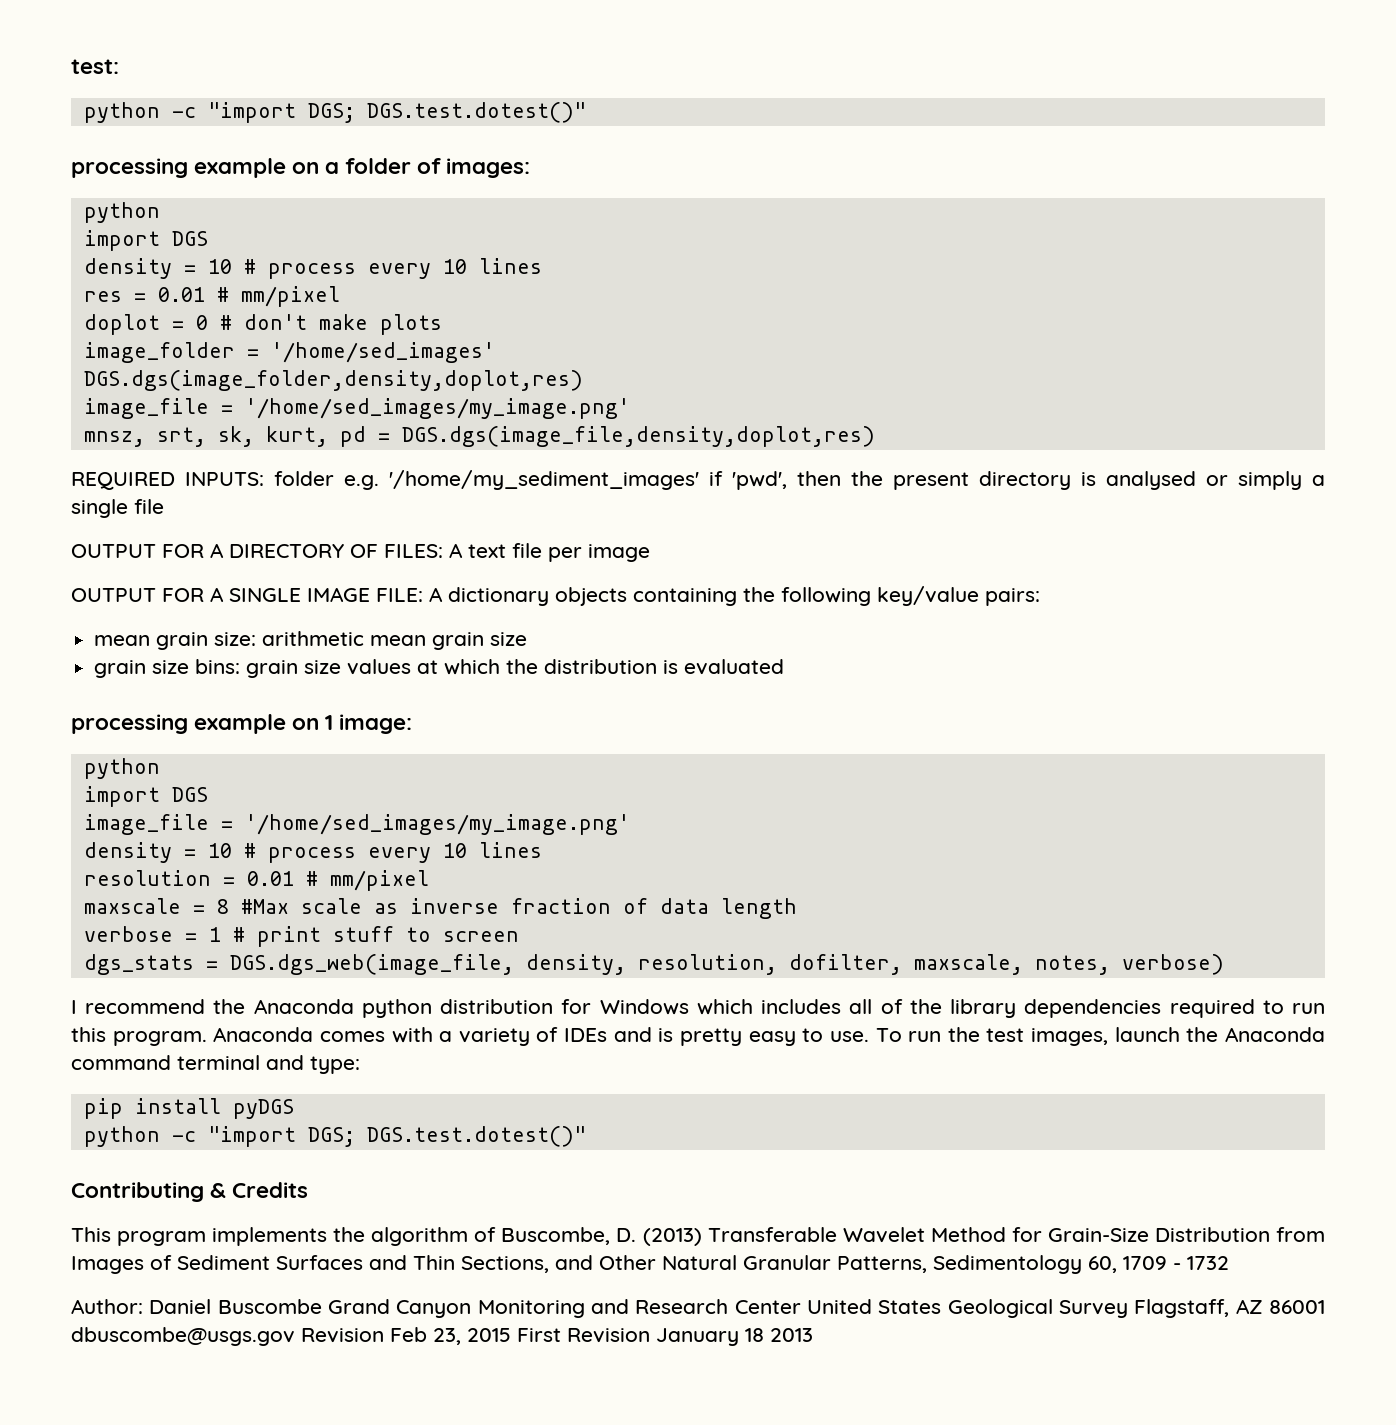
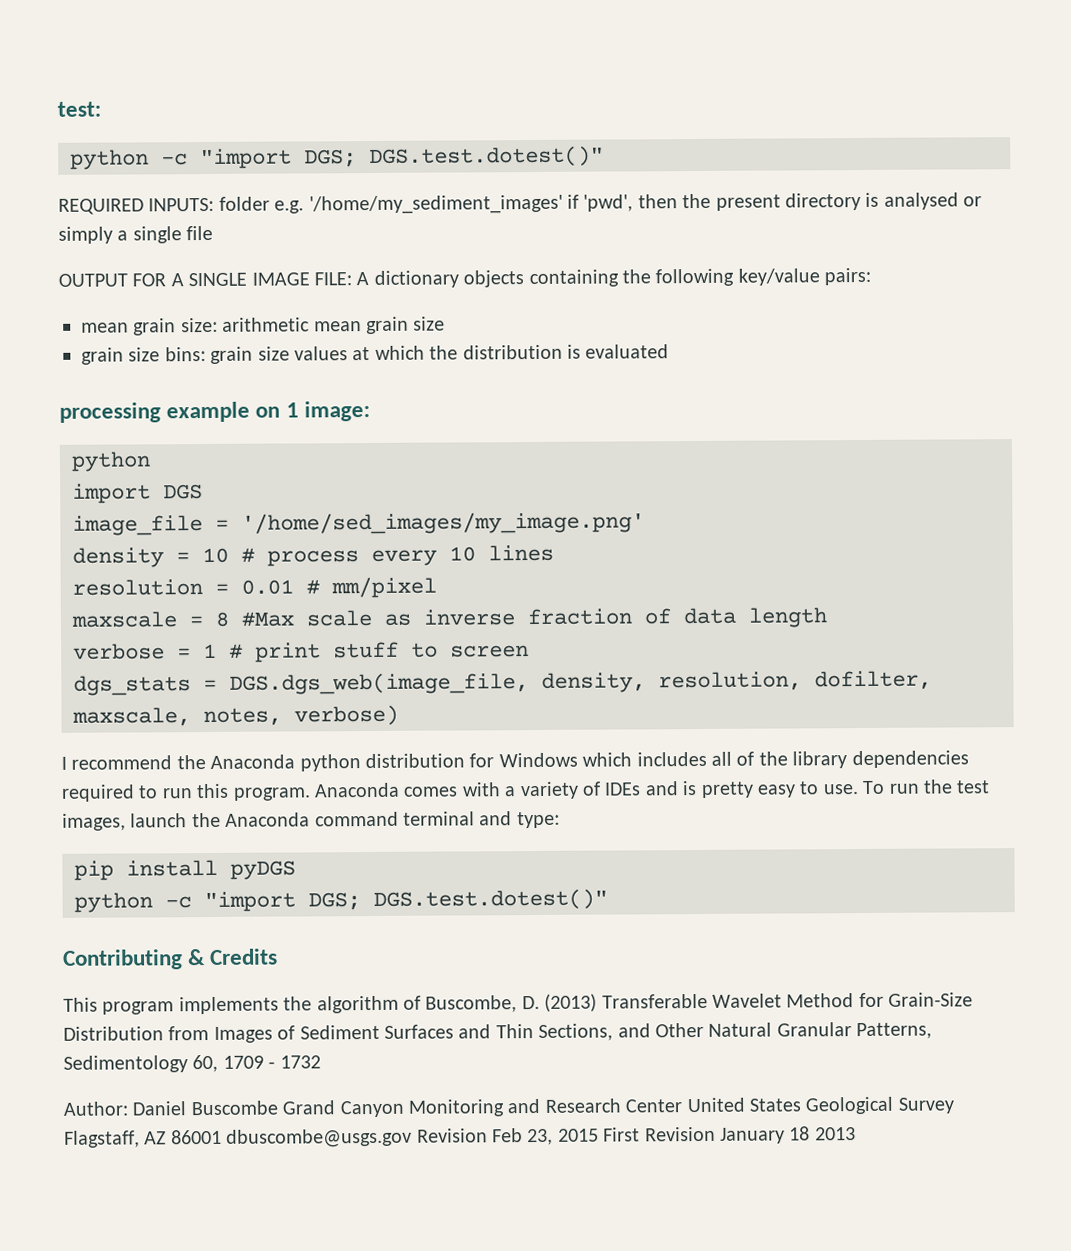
[71,158,531,178] [83,202,160,223] [83,230,208,251] [83,258,542,279] [83,286,340,307] [83,314,442,335] [83,342,495,363] [83,370,583,391] [83,398,630,419] [83,426,875,447] // processing example on a folder of images: // python // import DGS // density = 10 # process every 10 lines // res = 0.01 # mm/pixel // doplot = 0 # don't make plots // image_folder = '/home/sed_images' // DGS.dgs(image_folder,density,doplot,res) // image_file = '/home/sed_images/my_image.png' // mnsz, srt, sk, kurt, pd = DGS.dgs(image_file,density,doplot,res) -> (604, 156) none
[71,543,650,562] // OUTPUT FOR A DIRECTORY OF FILES: A text file per image -> (214, 233) none

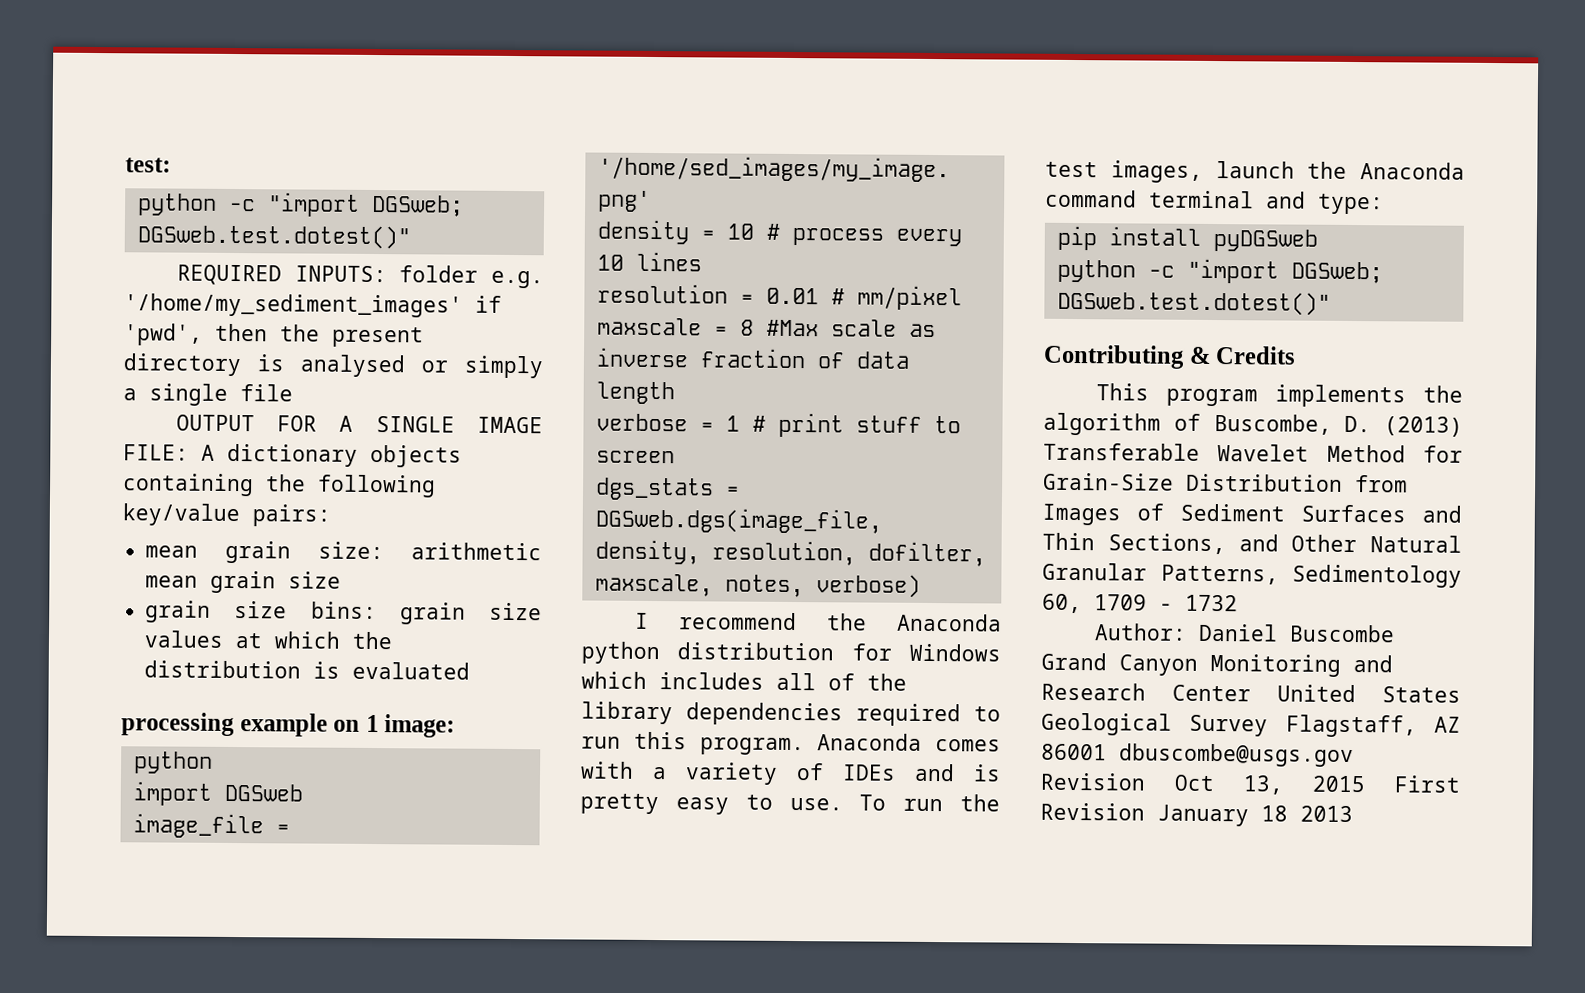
[304,145,604,168] DGS; DGS.test.dotest()" -> [370,194,464,217] [136,224,411,250] DGSweb; DGSweb.test.dotest()"
[163,484,203,500] DGS -> [223,783,303,802] DGSweb
[229,672,529,695] DGS.dgs_web(image_file, -> [594,507,882,534] DGSweb.dgs(image_file,
[230,860,296,880] [74,888,608,913] pyDGS // python -c "import DGS; DGS.test.dotest()" -> [1212,229,1318,252] [1056,258,1383,284] [1056,290,1331,316] pyDGSweb // python -c "import DGSweb; DGSweb.test.dotest()"
[492,1128,554,1146] Feb 23, -> [1174,774,1284,795] Oct 13,

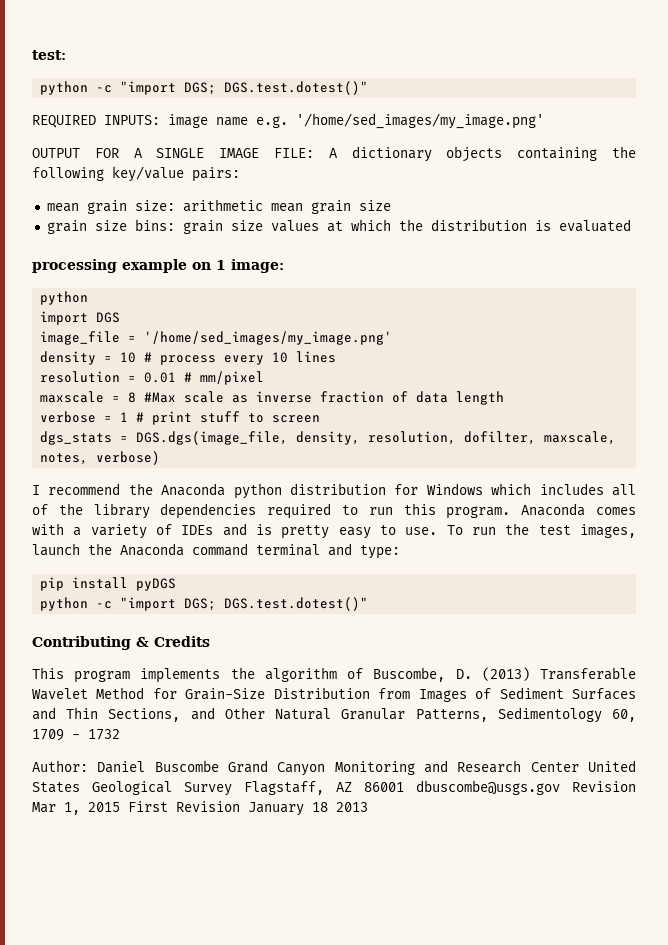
[370,194,464,217] [136,224,411,250] DGSweb; DGSweb.test.dotest()" -> [184,81,369,95] DGS; DGS.test.dotest()"
[399,265,544,289] [124,293,502,318] [124,323,424,348] [123,353,543,379] [123,383,293,406] folder e.g. '/home/my_sediment_images' if 'pwd', then the present directory is analysed or simply a single file -> [168,113,544,129] image name e.g. '/home/sed_images/my_image.png'
[223,783,303,802] DGSweb -> [96,312,121,323] DGS
[594,507,882,534] DGSweb.dgs(image_file, -> [136,431,289,445] DGS.dgs(image_file,
[1212,229,1318,252] [1056,258,1383,284] [1056,290,1331,316] pyDGSweb // python -c "import DGSweb; DGSweb.test.dotest()" -> [136,578,177,591] [40,597,369,611] pyDGS // python -c "import DGS; DGS.test.dotest()"
[1174,774,1284,795] Oct 13, -> [32,802,80,815] Mar 1,

